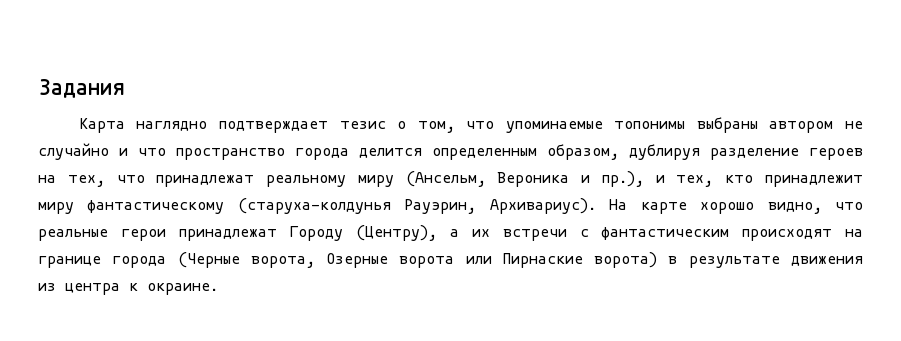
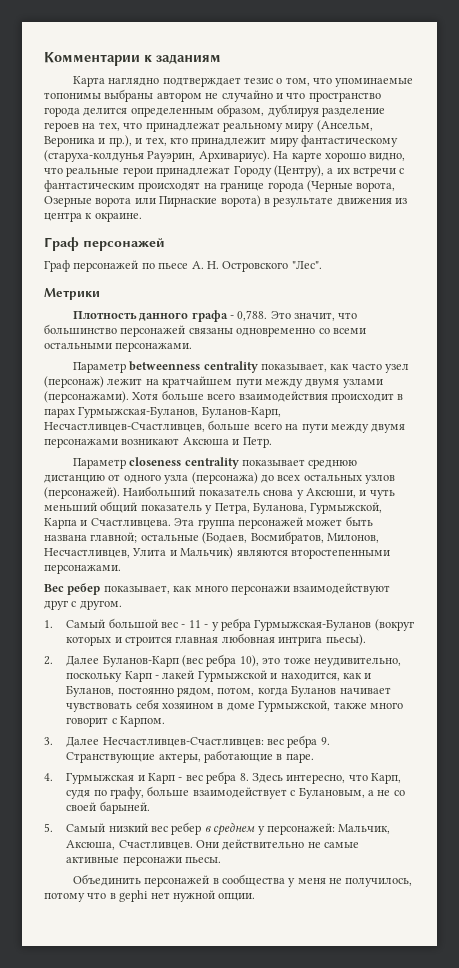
[38,79,125,98] Задания -> [44,52,221,66] Комментарии к заданиям
(218, 289) none -> [44,237,165,251] [44,260,322,272] [44,288,100,300] [72,310,358,322] [44,324,366,337] [44,342,193,352] [72,361,410,373] [44,376,383,388] [44,390,404,403] [44,406,281,418] [44,420,406,433] [44,437,272,448] [72,457,358,469] [44,472,395,484] [44,486,395,499] [44,501,383,514] [44,516,373,529] [44,531,379,544] [44,547,390,559] [44,564,121,574] [44,583,391,595] [44,600,122,610] [44,618,414,631] [66,633,366,646] [44,654,401,667] [66,670,372,682] [66,685,391,697] [66,699,403,712] [66,716,166,727] [44,735,330,748] [66,750,314,763] [44,771,402,784] [66,786,405,799] [66,801,150,814] [44,822,391,836] [66,839,360,850] [66,856,222,866] [72,874,413,887] [44,890,256,902] // Граф персонажей // Граф персонажей по пьесе А. Н. Островского "Лес". // Метрики // Плотность данного графа - 0,788. Это значит, что большинство персонажей связаны одновременно со всеми остальными персонажами. // Параметр betweenness centrality показывает, как часто узел (персонаж) лежит на кратчайшем пути между двумя узлами (персонажами). Хотя больше всего взаимодействия происходит в парах Гурмыжская-Буланов, Буланов-Карп, Несчастливцев-Счастливцев, больше всего на пути между двумя персонажами возникают Аксюша и Петр. // Параметр closeness centrality показывает среднюю дистанцию от одного узла (персонажа) до всех остальных узлов (персонажей). Наибольший показатель снова у Аксюши, и чуть меньший общий показатель у Петра, Буланова, Гурмыжской, Карпа и Счастливцева. Эта группа персонажей может быть названа главной; остальные (Бодаев, Восмибратов, Милонов, Несчастливцев, Улита и Мальчик) являются второстепенными персонажами. // Вес ребер показывает, как много персонажи взаимодействуют друг с другом. // 1. Самый большой вес - 11 - у ребра Гурмыжская-Буланов (вокруг которых и строится главная любовная интрига пьесы). // 2. Далее Буланов-Карп (вес ребра 10), это тоже неудивительно, поскольку Карп - лакей Гурмыжской и находится, как и Буланов, постоянно рядом, потом, когда Буланов начивает чувствовать себя хозяином в доме Гурмыжской, также много говорит с Карпом. // 3. Далее Несчастливцев-Счастливцев: вес ребра 9. Странствующие актеры, работающие в паре. // 4. Гурмыжская и Карп - вес ребра 8. Здесь интересно, что Карп, судя по графу, больше взаимодействует с Булановым, а не со своей барыней. // 5. Самый низкий вес ребер в среднем у персонажей: Мальчик, Аксюша, Счастливцев. Они действительно не самые активные персонажи пьесы. // Объединить персонажей в сообщества у меня не получилось, потому что в gephi нет нужной опции.

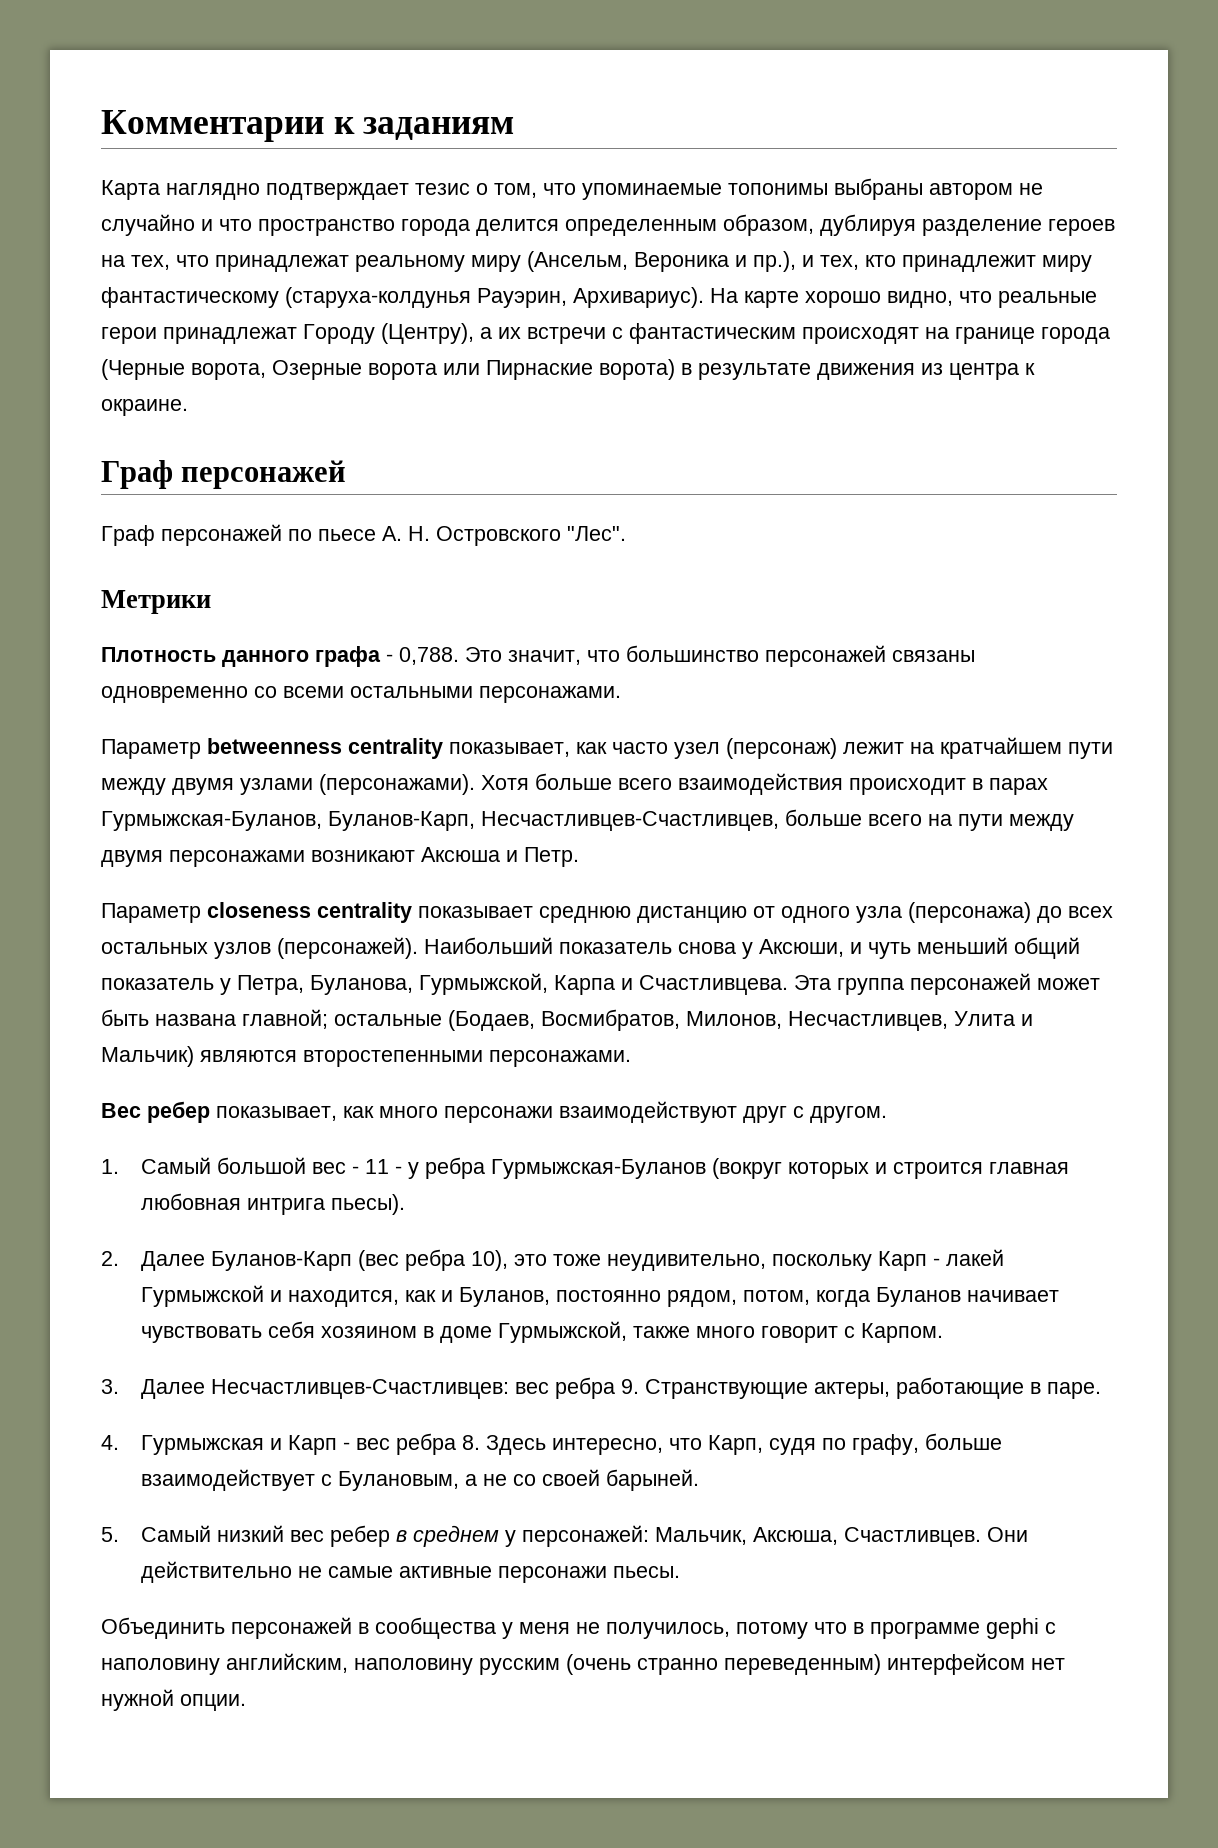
[119,890,149,902] gephi -> [870,1618,1056,1639] [101,1653,1025,1675] программе gephi с наполовину английским, наполовину русским (очень странно переведенным) интерфейсом

